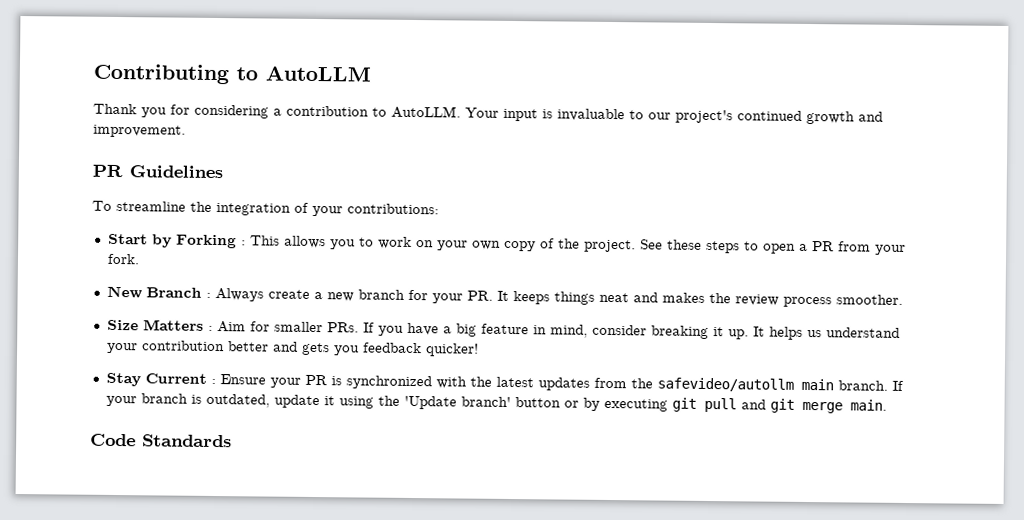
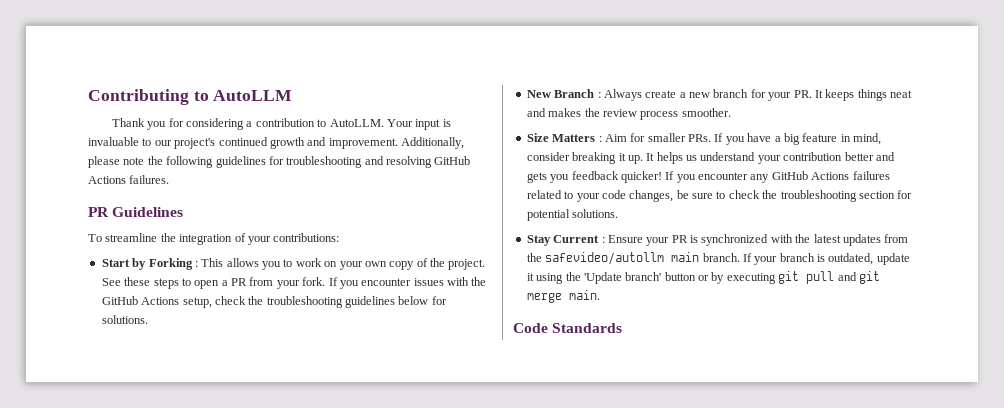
(186, 131) none -> [401,137,464,149] [88,156,471,168] [88,175,170,184] Additionally, please note the following guidelines for troubleshooting and resolving GitHub Actions failures.
(140, 259) none -> [328,277,487,289] [101,296,447,308] [101,315,148,324] If you encounter issues with the GitHub Actions setup, check the troubleshooting guidelines below for solutions.
(479, 350) none -> [665,171,890,183] [526,190,913,202] [526,209,619,221] If you encounter any GitHub Actions failures related to your code changes, be sure to check the troubleshooting section for potential solutions.

